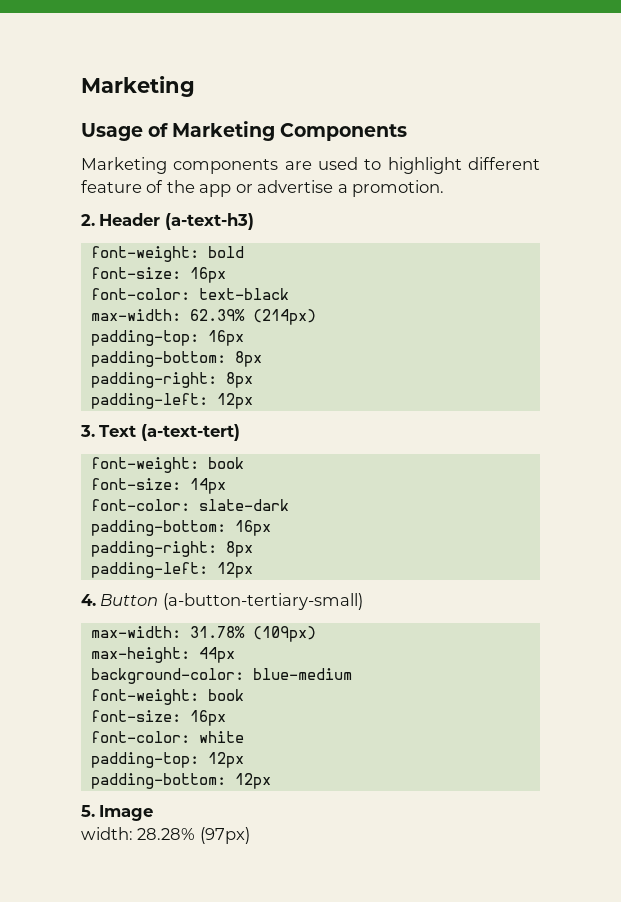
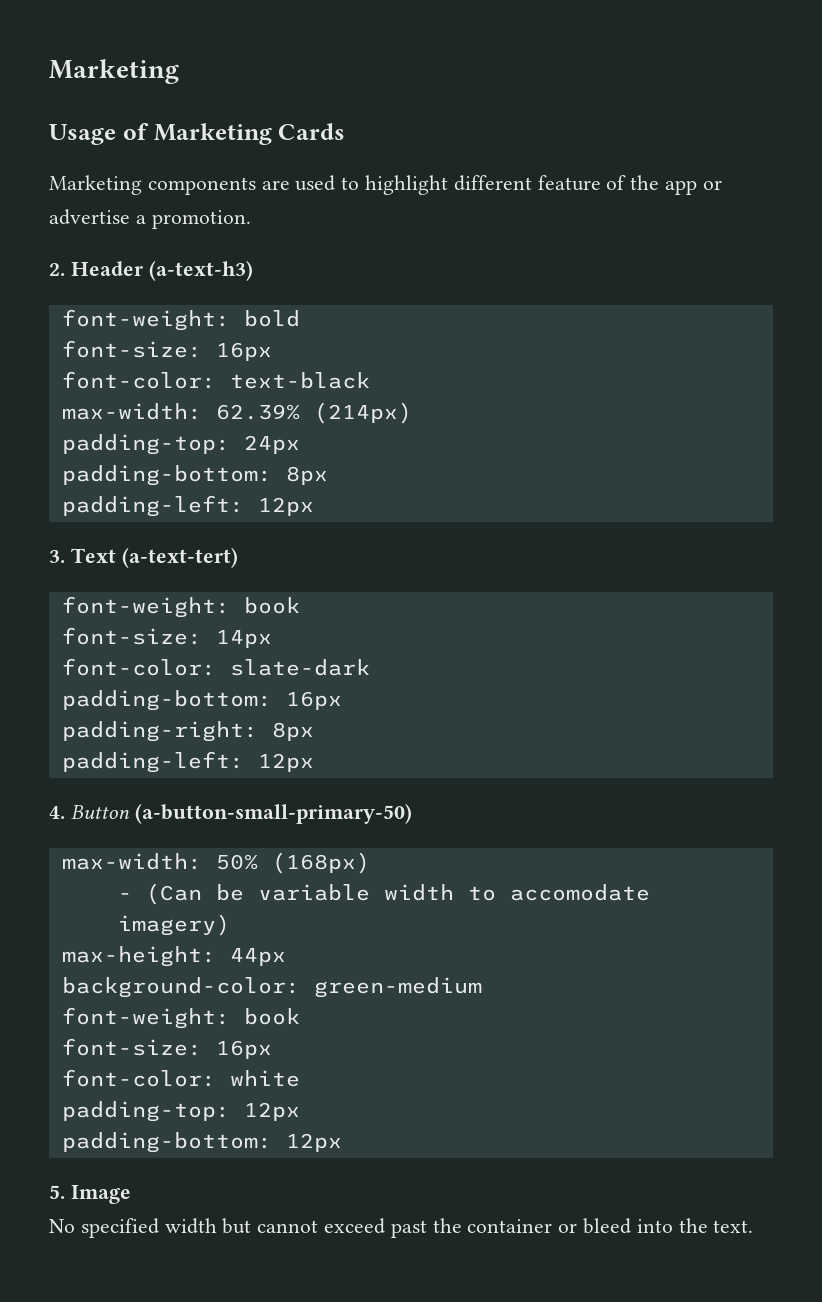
[280,123,408,141] Components -> [278,123,346,140] Cards
[207,330,244,346] 16px -> [243,435,300,454] 24px
[90,372,253,388] // padding-right: 8px -> (328, 475) none
[162,593,363,610] [90,626,316,642] (a-button-tertiary-small) // max-width: 31.78% (109px) -> [134,803,412,824] [61,852,370,874] [117,883,650,905] [117,914,230,936] (a-button-small-primary-50) // max-width: 50% (168px) // - (Can be variable width to accomodate imagery)
[252,668,352,680] blue-medium -> [313,977,482,998] green-medium
[81,827,250,844] width: 28.28% (97px) -> [49,1218,754,1238] No specified width but cannot exceed past the container or bleed into the text.

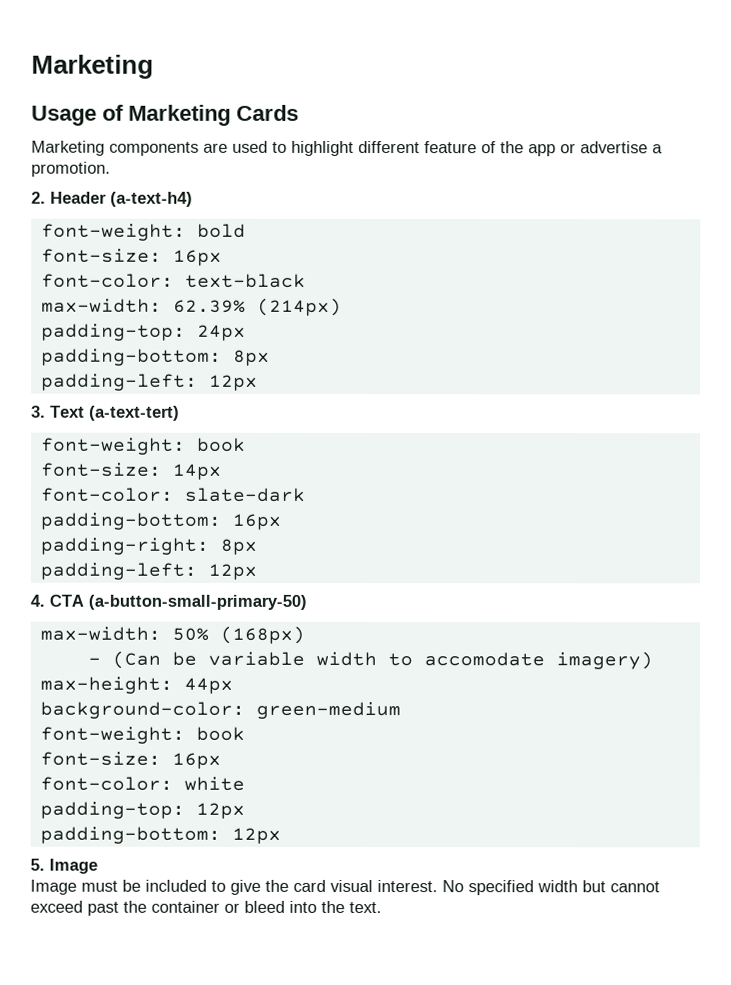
[148,260,253,281] (a-text-h3) -> [110,191,193,207] (a-text-h4)
[70,805,130,819] Button -> [49,594,84,607] CTA
(131, 1194) none -> [30,879,438,895] Image must be included to give the card visual interest.

